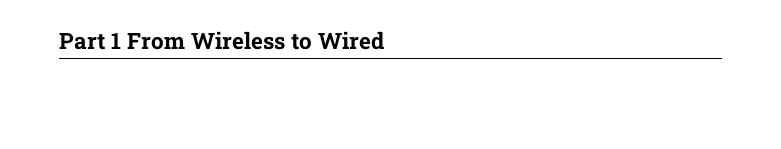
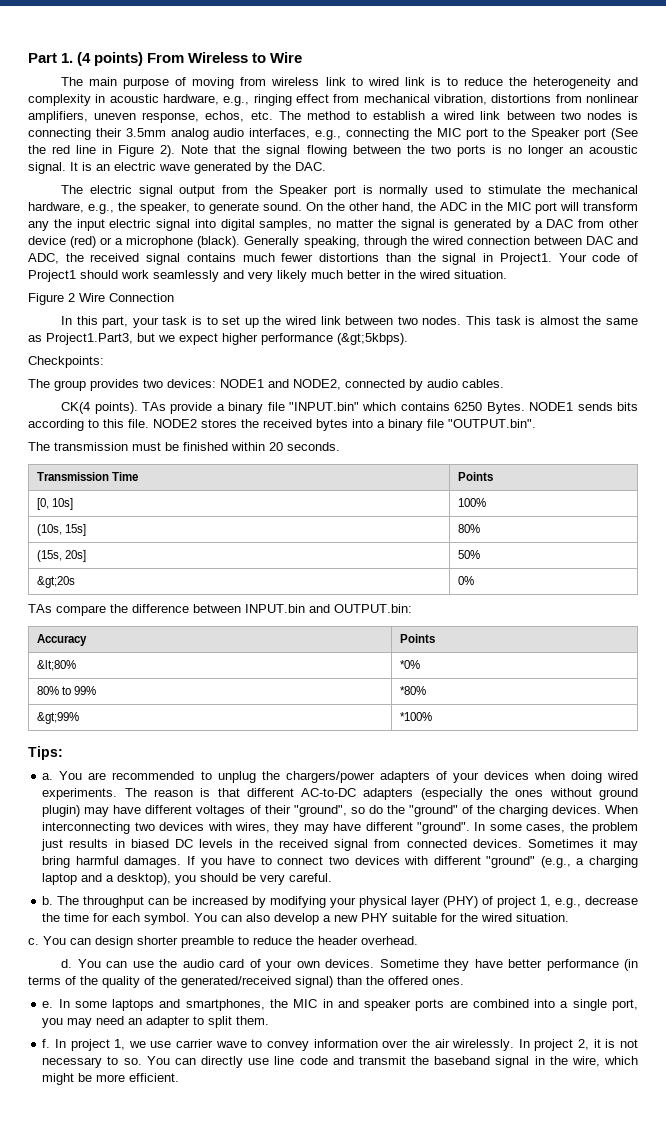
[111,31,385,50] 1 From Wireless to Wired -> [61,52,303,66] [61,77,639,89] [28,94,639,106] [28,111,638,123] [28,128,639,140] [28,145,638,157] [28,162,326,174] [61,185,638,197] [28,202,638,214] [28,219,640,231] [28,236,638,248] [28,253,639,265] [28,270,507,282] [28,293,174,305] [61,316,639,328] [28,333,408,345] [28,356,104,368] [28,379,504,391] [61,402,638,414] [28,419,536,431] [28,442,340,451] [36,472,138,481] [457,472,493,481] [36,498,73,510] [457,498,486,507] [36,524,86,536] [457,524,480,533] [36,550,86,562] [457,550,480,559] [36,576,75,588] [457,576,474,585] [28,604,412,616] [36,634,87,646] [399,634,435,643] [36,660,76,671] [399,660,420,669] [36,686,97,695] [399,686,426,695] [36,712,79,724] [399,712,432,721] [28,746,63,760] [42,771,638,783] [42,788,639,800] [42,805,638,817] [42,822,638,834] [41,839,639,851] [42,856,638,868] [42,873,333,885] [42,896,638,908] [42,913,570,925] [28,936,418,948] [61,959,639,971] [28,976,464,988] [42,999,638,1011] [42,1016,270,1028] [42,1039,638,1051] [42,1056,639,1068] [42,1073,180,1085] 1. (4 points) From Wireless to Wire // The main purpose of moving from wireless link to wired link is to reduce the heterogeneity and complexity in acoustic hardware, e.g., ringing effect from mechanical vibration, distortions from nonlinear amplifiers, uneven response, echos, etc. The method to establish a wired link between two nodes is connecting their 3.5mm analog audio interfaces, e.g., connecting the MIC port to the Speaker port (See the red line in Figure 2). Note that the signal flowing between the two ports is no longer an acoustic signal. It is an electric wave generated by the DAC. // The electric signal output from the Speaker port is normally used to stimulate the mechanical hardware, e.g., the speaker, to generate sound. On the other hand, the ADC in the MIC port will transform any the input electric signal into digital samples, no matter the signal is generated by a DAC from other device (red) or a microphone (black). Generally speaking, through the wired connection between DAC and ADC, the received signal contains much fewer distortions than the signal in Project1. Your code of Project1 should work seamlessly and very likely much better in the wired situation. // Figure 2 Wire Connection // In this part, your task is to set up the wired link between two nodes. This task is almost the same as Project1.Part3, but we expect higher performance (&gt;5kbps). // Checkpoints: // The group provides two devices: NODE1 and NODE2, connected by audio cables. // CK(4 points). TAs provide a binary file "INPUT.bin" which contains 6250 Bytes. NODE1 sends bits according to this file. NODE2 stores the received bytes into a binary file "OUTPUT.bin". // The transmission must be finished within 20 seconds. // Transmission Time | Points // [0, 10s] | 100% // (10s, 15s] | 80% // (15s, 20s] | 50% // &gt;20s | 0% // TAs compare the difference between INPUT.bin and OUTPUT.bin: // Accuracy | Points // &lt;80% | *0% // 80% to 99% | *80% // &gt;99% | *100% // Tips: // a. You are recommended to unplug the chargers/power adapters of your devices when doing wired experiments. The reason is that different AC-to-DC adapters (especially the ones without ground plugin) may have different voltages of their "ground", so do the "ground" of the charging devices. When interconnecting two devices with wires, they may have different "ground". In some cases, the problem just results in biased DC levels in the received signal from connected devices. Sometimes it may bring harmful damages. If you have to connect two devices with different "ground" (e.g., a charging laptop and a desktop), you should be very careful. // b. The throughput can be increased by modifying your physical layer (PHY) of project 1, e.g., decrease the time for each symbol. You can also develop a new PHY suitable for the wired situation. // c. You can design shorter preamble to reduce the header overhead. // d. You can use the audio card of your own devices. Sometime they have better performance (in terms of the quality of the generated/received signal) than the offered ones. // e. In some laptops and smartphones, the MIC in and speaker ports are combined into a single port, you may need an adapter to split them. // f. In project 1, we use carrier wave to convey information over the air wirelessly. In project 2, it is not necessary to so. You can directly use line code and transmit the baseband signal in the wire, which might be more efficient.

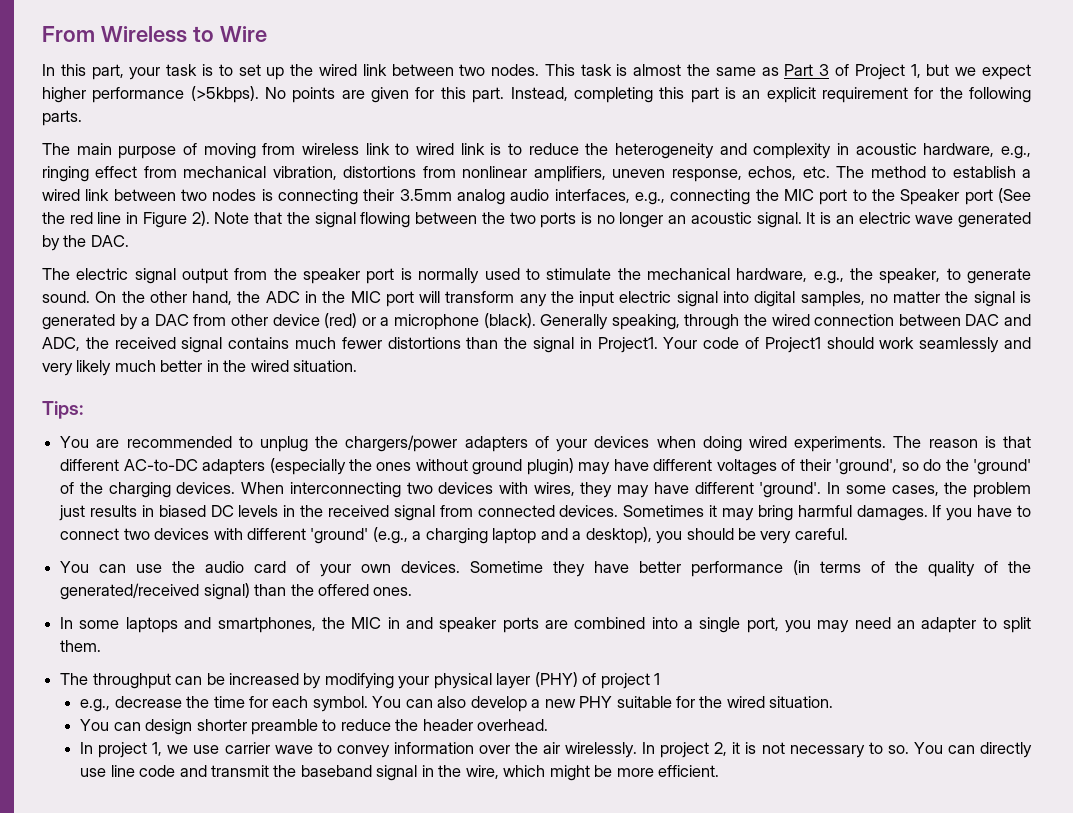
[28,52,144,66] Part 1. (4 points) -> (42, 34) none
(303, 57) none -> [42,64,1031,80] [42,86,1032,103] [42,110,82,126] // In this part, your task is to set up the wired link between two nodes. This task is almost the same as Part 3 of Project 1, but we expect higher performance (>5kbps). No points are given for this part. Instead, completing this part is an explicit requirement for the following parts.
[279,185,329,197] Speaker -> [303,268,361,284] speaker
[28,293,174,305] [61,316,639,328] [28,333,408,345] [28,356,104,368] [28,379,504,391] [61,402,638,414] [28,419,536,431] [28,442,340,451] [36,472,138,481] [457,472,493,481] [36,498,73,510] [457,498,486,507] [36,524,86,536] [457,524,480,533] [36,550,86,562] [457,550,480,559] [36,576,75,588] [457,576,474,585] [28,604,412,616] [36,634,87,646] [399,634,435,643] [36,660,76,671] [399,660,420,669] [36,686,97,695] [399,686,426,695] [36,712,79,724] [399,712,432,721] // Figure 2 Wire Connection // In this part, your task is to set up the wired link between two nodes. This task is almost the same as Project1.Part3, but we expect higher performance (&gt;5kbps). // Checkpoints: // The group provides two devices: NODE1 and NODE2, connected by audio cables. // CK(4 points). TAs provide a binary file "INPUT.bin" which contains 6250 Bytes. NODE1 sends bits according to this file. NODE2 stores the received bytes into a binary file "OUTPUT.bin". // The transmission must be finished within 20 seconds. // Transmission Time | Points // [0, 10s] | 100% // (10s, 15s] | 80% // (15s, 20s] | 50% // &gt;20s | 0% // TAs compare the difference between INPUT.bin and OUTPUT.bin: // Accuracy | Points // &lt;80% | *0% // 80% to 99% | *80% // &gt;99% | *100% -> (358, 366) none
[42,773,54,780] a. -> (83, 410) none
[293,805,347,817] "ground", -> [835,459,898,475] 'ground',
[408,805,458,817] "ground" -> [973,459,1032,475] 'ground'
[416,822,470,834] "ground". -> [759,482,822,498] 'ground'.
[486,856,536,868] "ground" -> [310,528,369,544] 'ground'
[42,896,638,908] [42,913,570,925] [28,936,418,948] [61,959,73,968] b. The throughput can be increased by modifying your physical layer (PHY) of project 1, e.g., decrease the time for each symbol. You can also develop a new PHY suitable for the wired situation. // c. You can design shorter preamble to reduce the header overhead. // d. -> (848, 534) none
[42,1001,54,1008] e. -> (413, 591) none
[42,1039,51,1048] f. -> [60,672,661,689] [80,696,834,712] [80,719,549,735] The throughput can be increased by modifying your physical layer (PHY) of project 1 // e.g., decrease the time for each symbol. You can also develop a new PHY suitable for the wired situation. // You can design shorter preamble to reduce the header overhead. //

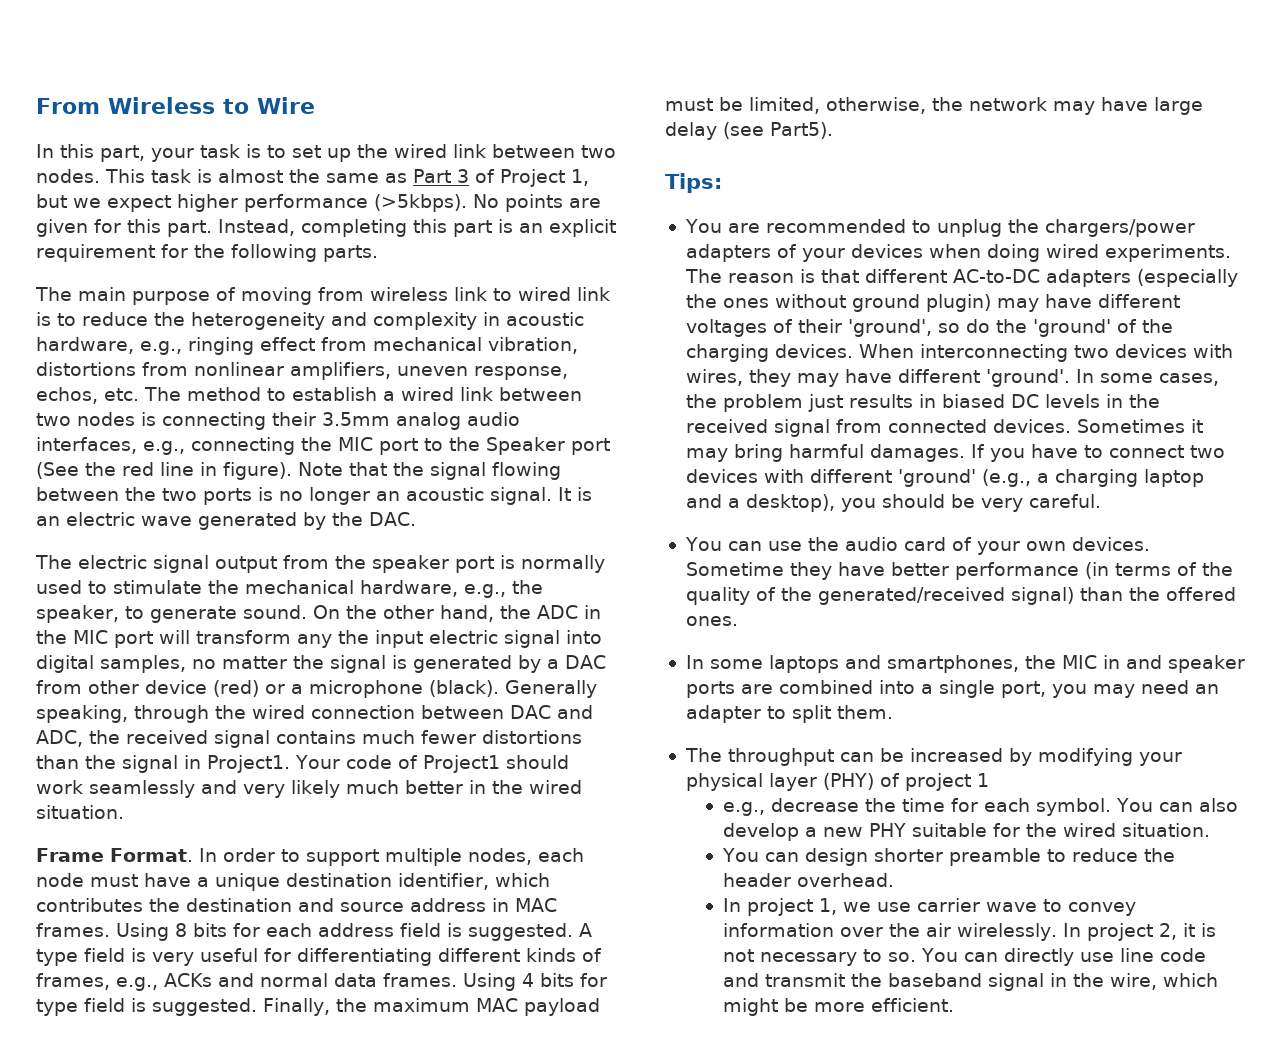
[142,211,210,228] Figure 2). -> [223,462,292,480] figure).
(358, 366) none -> [36,848,584,866] [36,873,550,891] [36,898,557,912] [36,923,592,941] [36,948,602,966] [36,973,607,991] [36,998,600,1016] [665,97,1203,115] [665,122,833,140] // Frame Format. In order to support multiple nodes, each node must have a unique destination identifier, which contributes the destination and source address in MAC frames. Using 8 bits for each address field is suggested. A type field is very useful for differentiating different kinds of frames, e.g., ACKs and normal data frames. Using 4 bits for type field is suggested. Finally, the maximum MAC payload must be limited, otherwise, the network may have large delay (see Part5).

